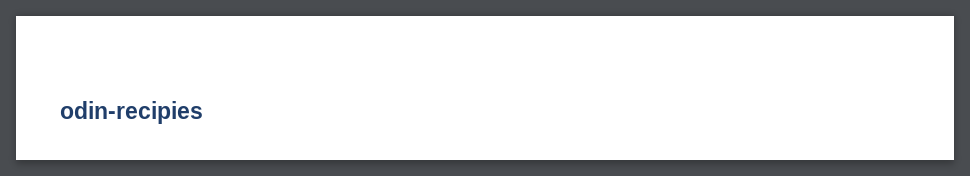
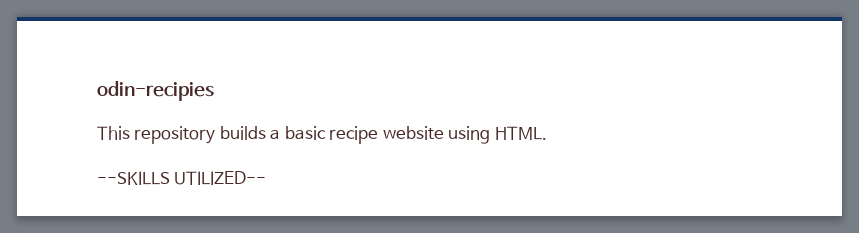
(203, 112) none -> [97,126,547,144] [97,171,267,185] // This repository builds a basic recipe website using HTML. // --SKILLS UTILIZED--

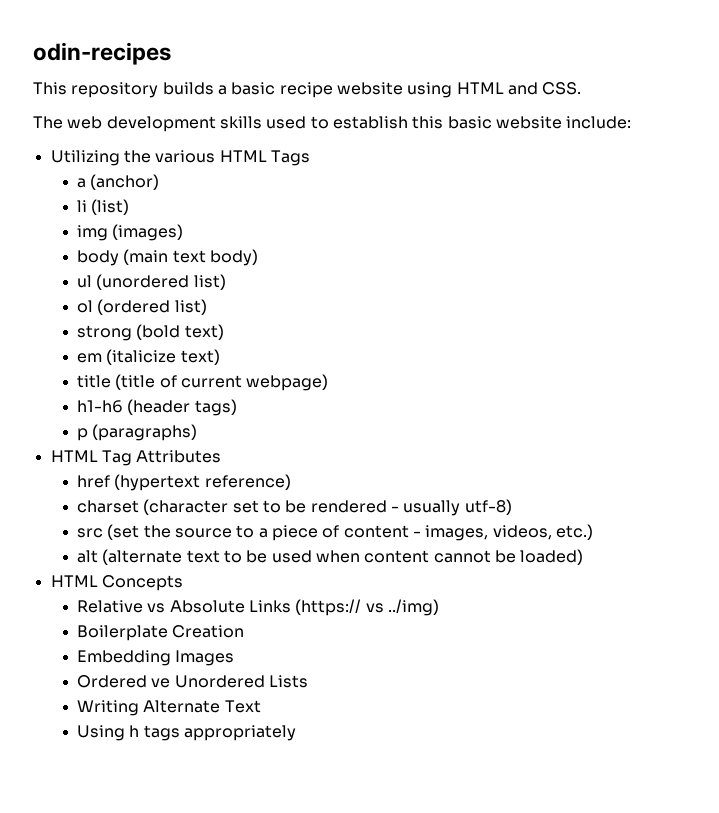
[97,81,214,101] odin-recipies -> [33,42,171,65] odin-recipes
[494,126,547,140] [97,171,267,185] HTML. // --SKILLS UTILIZED-- -> [456,82,582,95] [33,116,632,132] [50,150,310,166] [77,174,160,190] [77,199,130,215] [77,224,184,241] [77,249,259,266] [77,274,226,290] [77,299,207,315] [77,324,224,341] [77,349,220,365] [77,374,329,391] [77,399,237,416] [77,424,198,441] [50,450,222,466] [77,474,291,491] [77,499,512,516] [77,524,593,541] [77,549,584,565] [50,575,183,591] [77,599,440,616] [77,625,245,641] [77,650,235,666] [77,675,309,688] [77,700,261,716] [77,725,297,741] HTML and CSS. // The web development skills used to establish this basic website include: // Utilizing the various HTML Tags // a (anchor) // li (list) // img (images) // body (main text body) // ul (unordered list) // ol (ordered list) // strong (bold text) // em (italicize text) // title (title of current webpage) // h1-h6 (header tags) // p (paragraphs) // HTML Tag Attributes // href (hypertext reference) // charset (character set to be rendered - usually utf-8) // src (set the source to a piece of content - images, videos, etc.) // alt (alternate text to be used when content cannot be loaded) // HTML Concepts // Relative vs Absolute Links (https:// vs ../img) // Boilerplate Creation // Embedding Images // Ordered ve Unordered Lists // Writing Alternate Text // Using h tags appropriately

